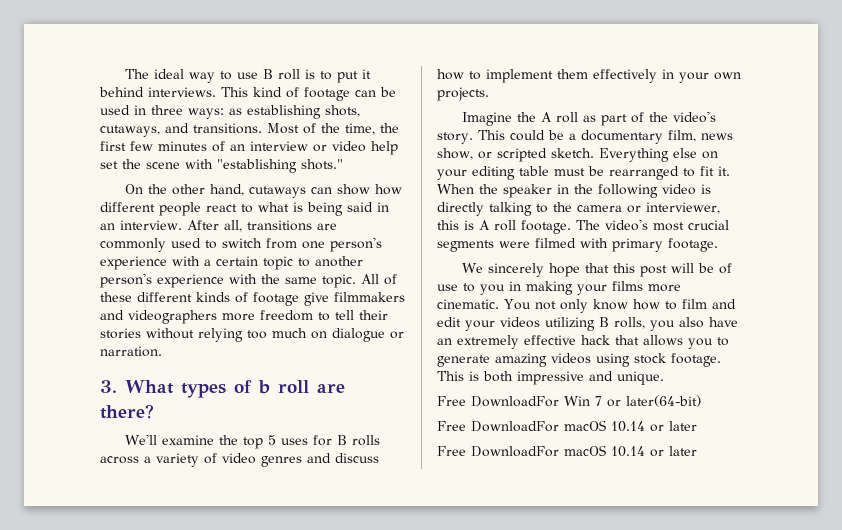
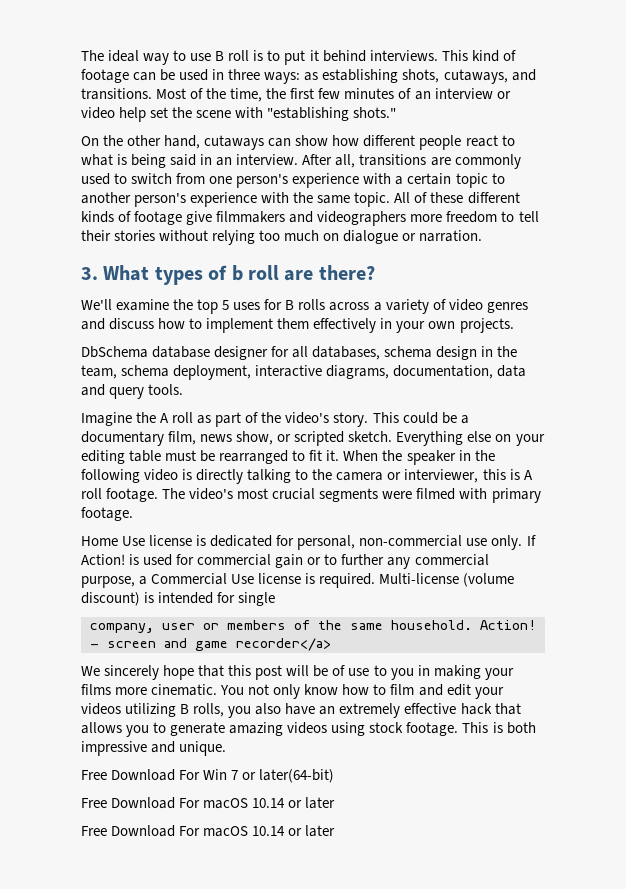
(489, 94) none -> [81,346,518,360] [81,365,527,380] [81,384,184,399] // DbSchema database designer for all databases, schema design in the team, schema deployment, interactive diagrams, documentation, data and query tools.
(718, 245) none -> [81,535,536,550] [81,554,489,569] [81,573,515,588] [81,592,276,606] [90,620,536,633] [90,638,331,651] // Home Use license is dedicated for personal, non-commercial use only. If Action! is used for commercial gain or to further any commercial purpose, a Commercial Use license is required. Multi-license (volume discount) is intended for single // company, user or members of the same household. Action! - screen and game recorder</a>
[471,396,559,407] DownloadFor -> [111,769,201,781] Download For
[471,421,559,432] DownloadFor -> [111,797,201,809] Download For
[471,446,559,457] DownloadFor -> [111,825,201,837] Download For

